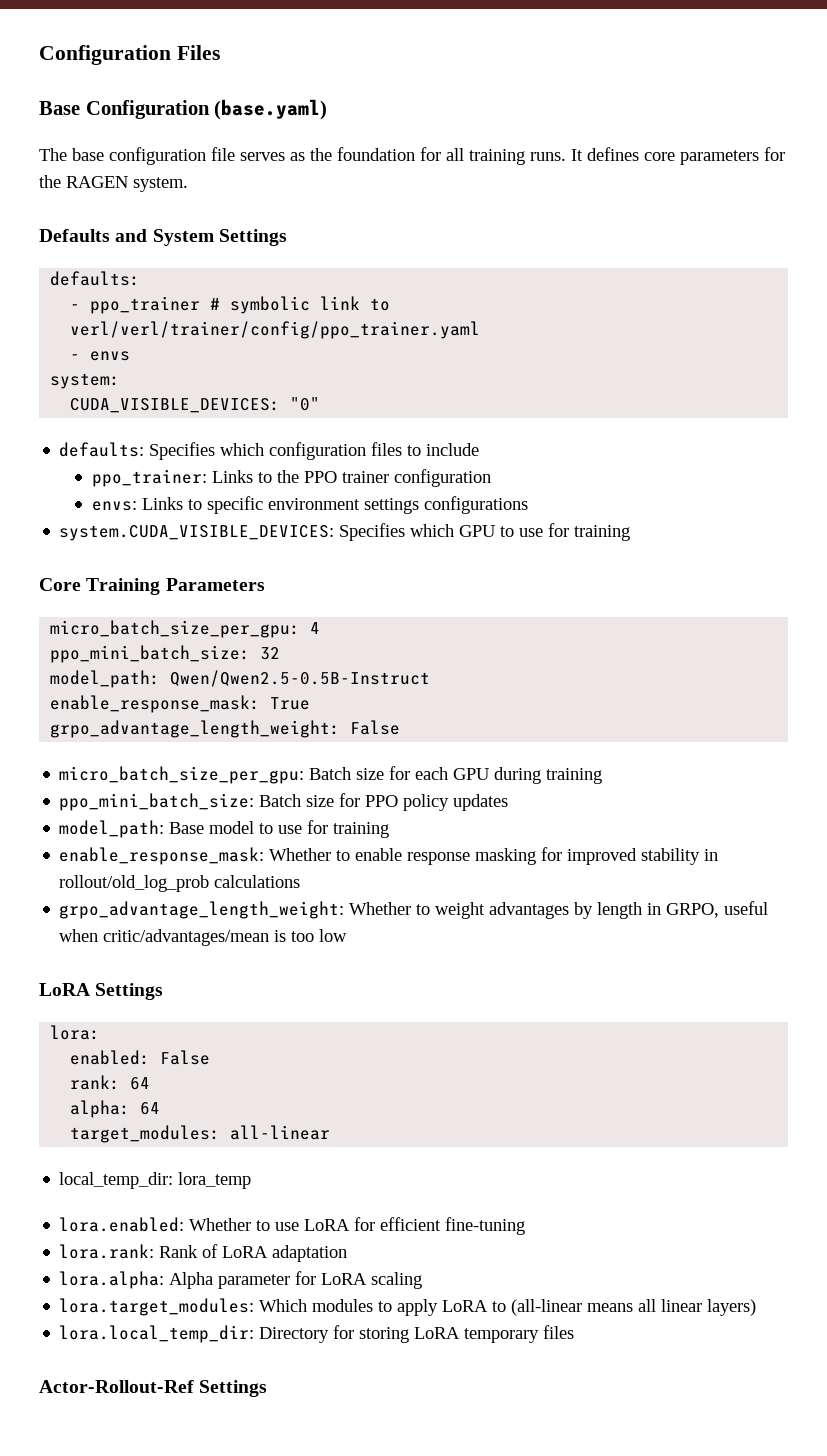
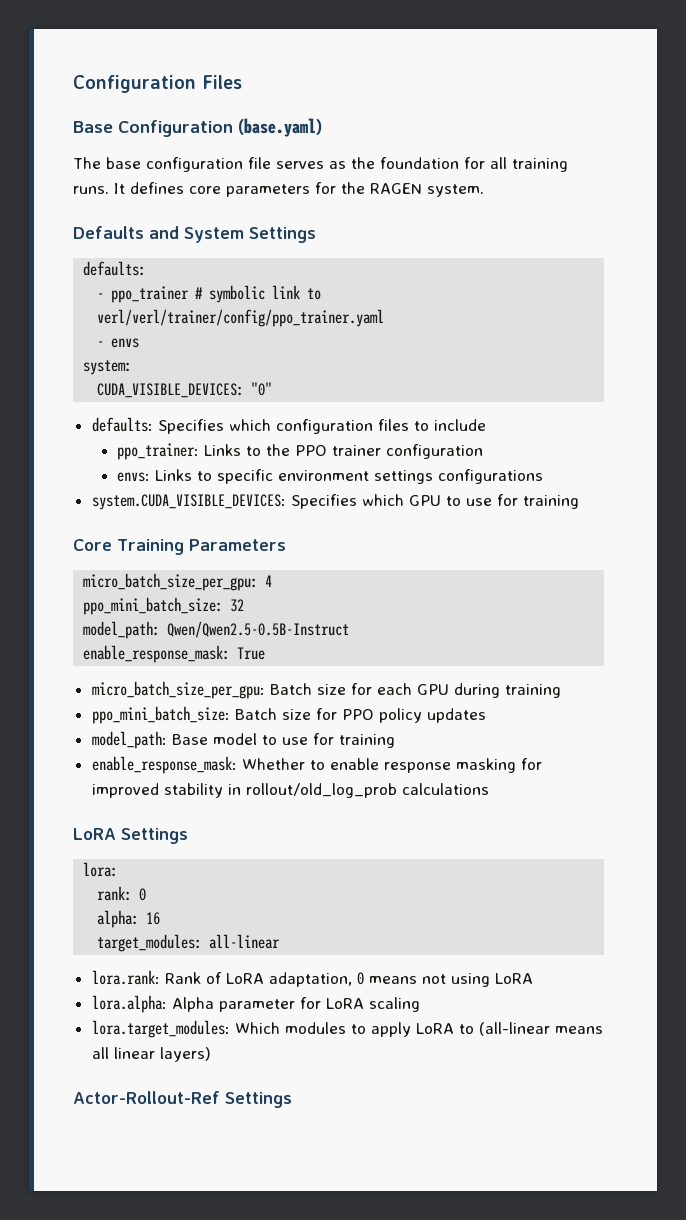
[50,720,401,738] // grpo_advantage_length_weight: False -> (266, 653) none
[59,901,769,919] [59,929,348,946] // grpo_advantage_length_weight: Whether to weight advantages by length in GRPO, useful when critic/advantages/mean is too low -> (489, 789) none
[70,1050,211,1065] // enabled: False -> (119, 869) none
[130,1077,151,1090] 64 -> [139,888,147,901] 0
[140,1102,161,1115] 64 -> [146,912,161,925] 16
[59,1172,252,1189] [59,1217,526,1235] [59,1244,348,1262] local_temp_dir: lora_temp // lora.enabled: Whether to use LoRA for efficient fine-tuning // lora.rank: Rank of LoRA adaptation -> [91,970,533,987] lora.rank: Rank of LoRA adaptation, 0 means not using LoRA
[59,1325,575,1343] // lora.local_temp_dir: Directory for storing LoRA temporary files -> (211, 1054) none

